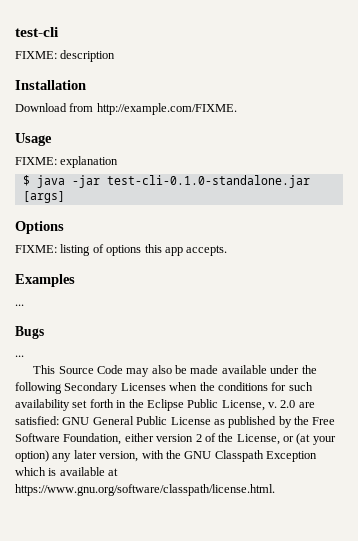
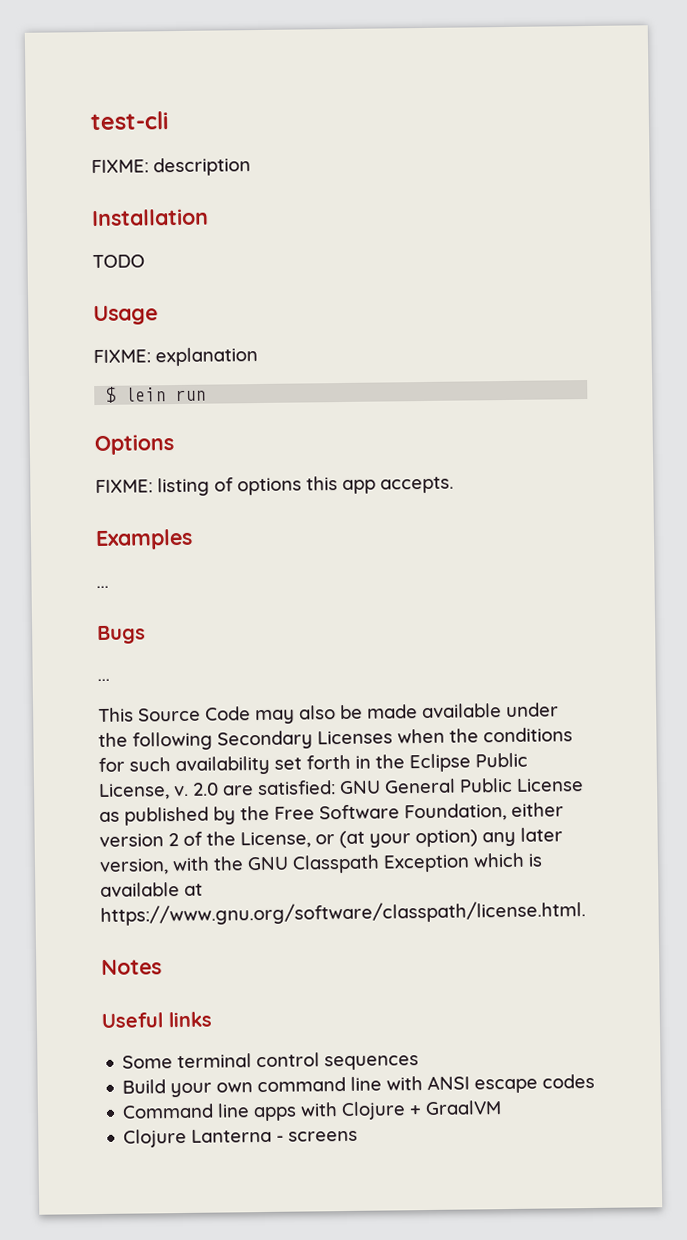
[15,103,237,115] Download from http://example.com/FIXME. -> [92,254,145,269] TODO
[36,175,310,188] [22,191,65,203] java -jar test-cli-0.1.0-standalone.jar [args] -> [125,387,207,402] lein run
(275, 490) none -> [101,959,162,975] [101,1011,212,1028] [122,1052,420,1071] [122,1073,596,1098] [122,1100,503,1122] [123,1128,359,1148] // Notes // Useful links // Some terminal control sequences // Build your own command line with ANSI escape codes // Command line apps with Clojure + GraalVM // Clojure Lanterna - screens

